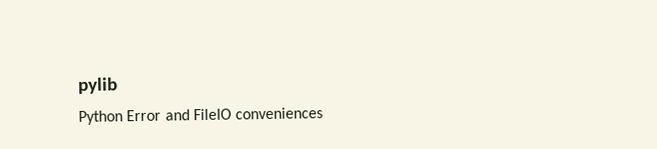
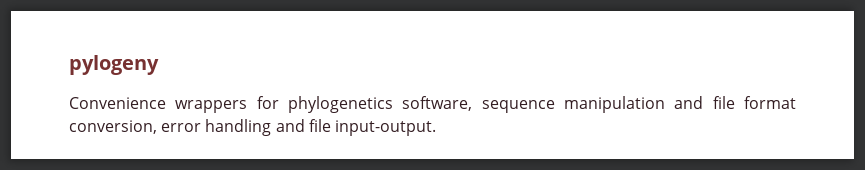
[78,77,118,94] [78,107,324,125] pylib // Python Error and FileIO conveniences -> [69,55,159,75] [69,96,797,113] [69,119,436,136] pylogeny // Convenience wrappers for phylogenetics software, sequence manipulation and file format conversion, error handling and file input-output.

